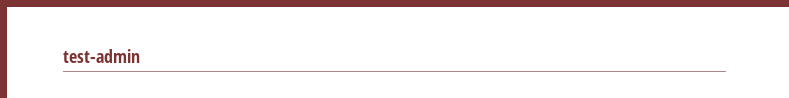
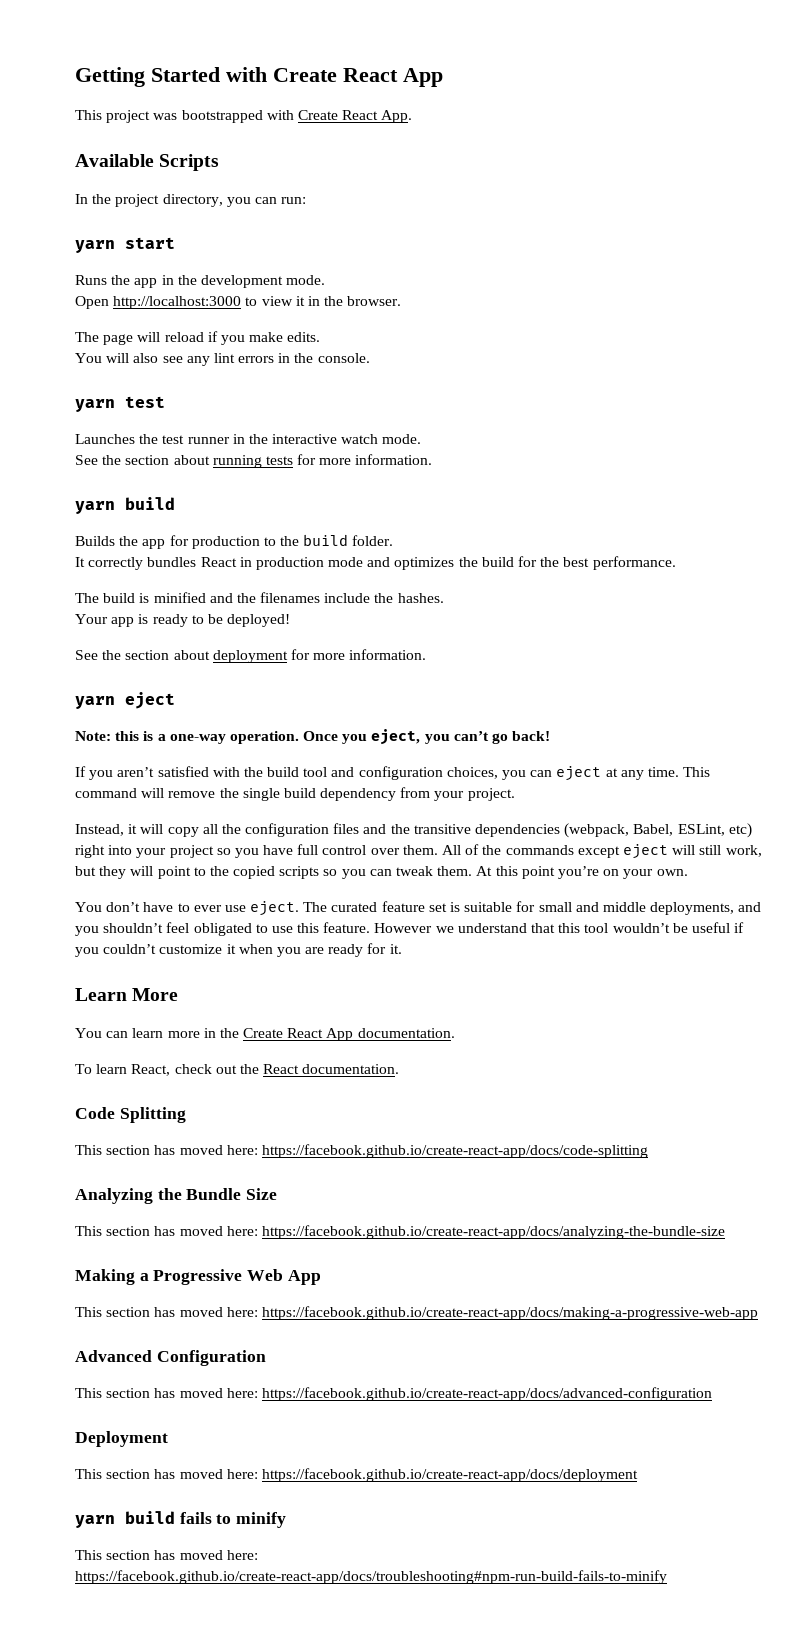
[63,49,140,63] test-admin -> [75,67,443,87] [75,110,413,123] [75,154,220,171] [75,194,307,207] [75,237,175,253] [75,275,326,288] [75,296,402,309] [75,331,321,345] [75,353,370,366] [75,396,165,412] [75,434,422,444] [75,454,433,468] [75,497,175,514] [75,534,394,549] [75,556,676,570] [75,592,444,603] [75,614,291,627] [75,649,427,663] [75,692,175,709] [75,729,551,745] [75,766,711,781] [75,787,515,801] [75,823,752,838] [75,844,762,859] [75,866,688,879] [75,901,762,916] [75,922,745,936] [75,943,402,957] [75,988,179,1001] [75,1028,455,1041] [75,1064,400,1076] [75,1107,186,1123] [75,1144,648,1158] [75,1188,278,1204] [75,1225,725,1239] [75,1269,321,1285] [75,1306,758,1320] [75,1350,266,1366] [75,1387,712,1401] [75,1431,168,1447] [75,1468,638,1482] [75,1511,287,1528] [75,1550,258,1560] [75,1570,667,1584] Getting Started with Create React App // This project was bootstrapped with Create React App. // Available Scripts // In the project directory, you can run: // yarn start // Runs the app in the development mode. // Open http://localhost:3000 to view it in the browser. // The page will reload if you make edits. // You will also see any lint errors in the console. // yarn test // Launches the test runner in the interactive watch mode. // See the section about running tests for more information. // yarn build // Builds the app for production to the build folder. // It correctly bundles React in production mode and optimizes the build for the best performance. // The build is minified and the filenames include the hashes. // Your app is ready to be deployed! // See the section about deployment for more information. // yarn eject // Note: this is a one-way operation. Once you eject, you can’t go back! // If you aren’t satisfied with the build tool and configuration choices, you can eject at any time. This command will remove the single build dependency from your project. // Instead, it will copy all the configuration files and the transitive dependencies (webpack, Babel, ESLint, etc) right into your project so you have full control over them. All of the commands except eject will still work, but they will point to the copied scripts so you can tweak them. At this point you’re on your own. // You don’t have to ever use eject. The curated feature set is suitable for small and middle deployments, and you shouldn’t feel obligated to use this feature. However we understand that this tool wouldn’t be useful if you couldn’t customize it when you are ready for it. // Learn More // You can learn more in the Create React App documentation. // To learn React, check out the React documentation. // Code Splitting // This section has moved here: https://facebook.github.io/create-react-app/docs/code-splitting // Analyzing the Bundle Size // This section has moved here: https://facebook.github.io/create-react-app/docs/analyzing-the-bundle-size // Making a Progressive Web App // This section has moved here: https://facebook.github.io/create-react-app/docs/making-a-progressive-web-app // Advanced Configuration // This section has moved here: https://facebook.github.io/create-react-app/docs/advanced-configuration // Deployment // This section has moved here: https://facebook.github.io/create-react-app/docs/deployment // yarn build fails to minify // This section has moved here: https://facebook.github.io/create-react-app/docs/troubleshooting#npm-run-build-fails-to-minify

